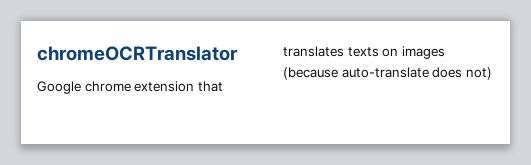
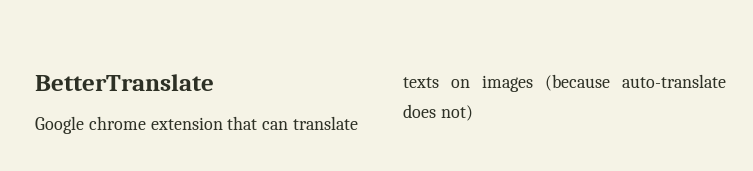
[37,46,238,61] chromeOCRTranslator -> [35,74,214,91] BetterTranslate
[283,46,344,57] translates -> [262,116,358,130] can translate

